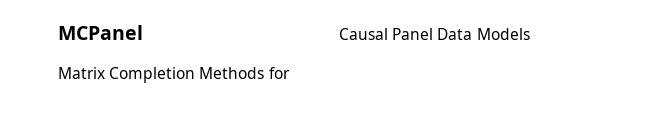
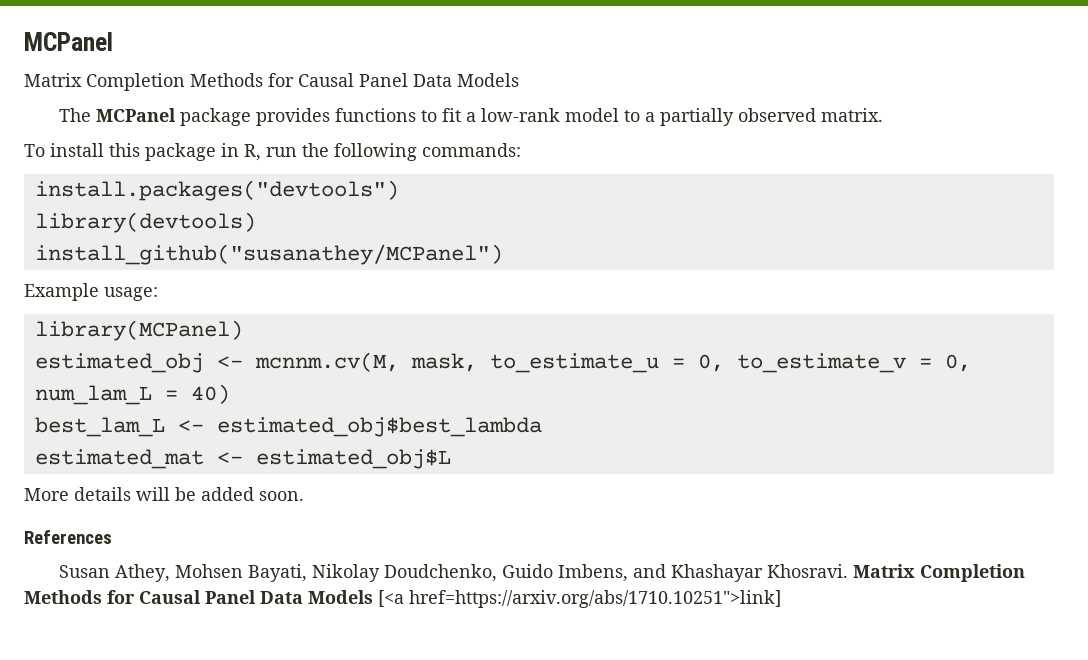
(530, 34) none -> [58,108,883,126] [24,143,521,161] [34,180,399,201] [34,212,256,233] [34,244,503,265] [24,283,158,301] [34,320,243,341] [34,352,971,373] [34,384,230,405] [34,417,542,437] [34,449,451,469] [24,487,304,501] [24,530,112,544] [58,564,1025,582] [24,590,781,608] // The MCPanel package provides functions to fit a low-rank model to a partially observed matrix. // To install this package in R, run the following commands: // install.packages("devtools") // library(devtools) // install_github("susanathey/MCPanel") // Example usage: // library(MCPanel) // estimated_obj <- mcnnm.cv(M, mask, to_estimate_u = 0, to_estimate_v = 0, num_lam_L = 40) // best_lam_L <- estimated_obj$best_lambda // estimated_mat <- estimated_obj$L // More details will be added soon. // References // Susan Athey, Mohsen Bayati, Nikolay Doudchenko, Guido Imbens, and Khashayar Khosravi. Matrix Completion Methods for Causal Panel Data Models [<a href=https://arxiv.org/abs/1710.10251">link]

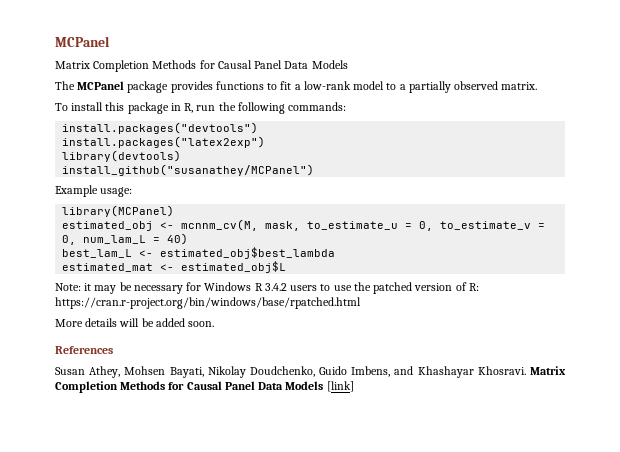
(399, 190) none -> [62,136,266,148] // install.packages("latex2exp")
[254,352,399,372] mcnnm.cv(M, -> [181,219,259,231] mcnnm_cv(M,
(451, 459) none -> [55,282,479,294] [55,297,361,309] // Note: it may be necessary for Windows R 3.4.2 users to use the patched version of R: https://cran.r-project.org/bin/windows/base/rpatched.html
[378,590,781,608] [<a href=https://arxiv.org/abs/1710.10251">link] -> [326,381,354,392] [link]

